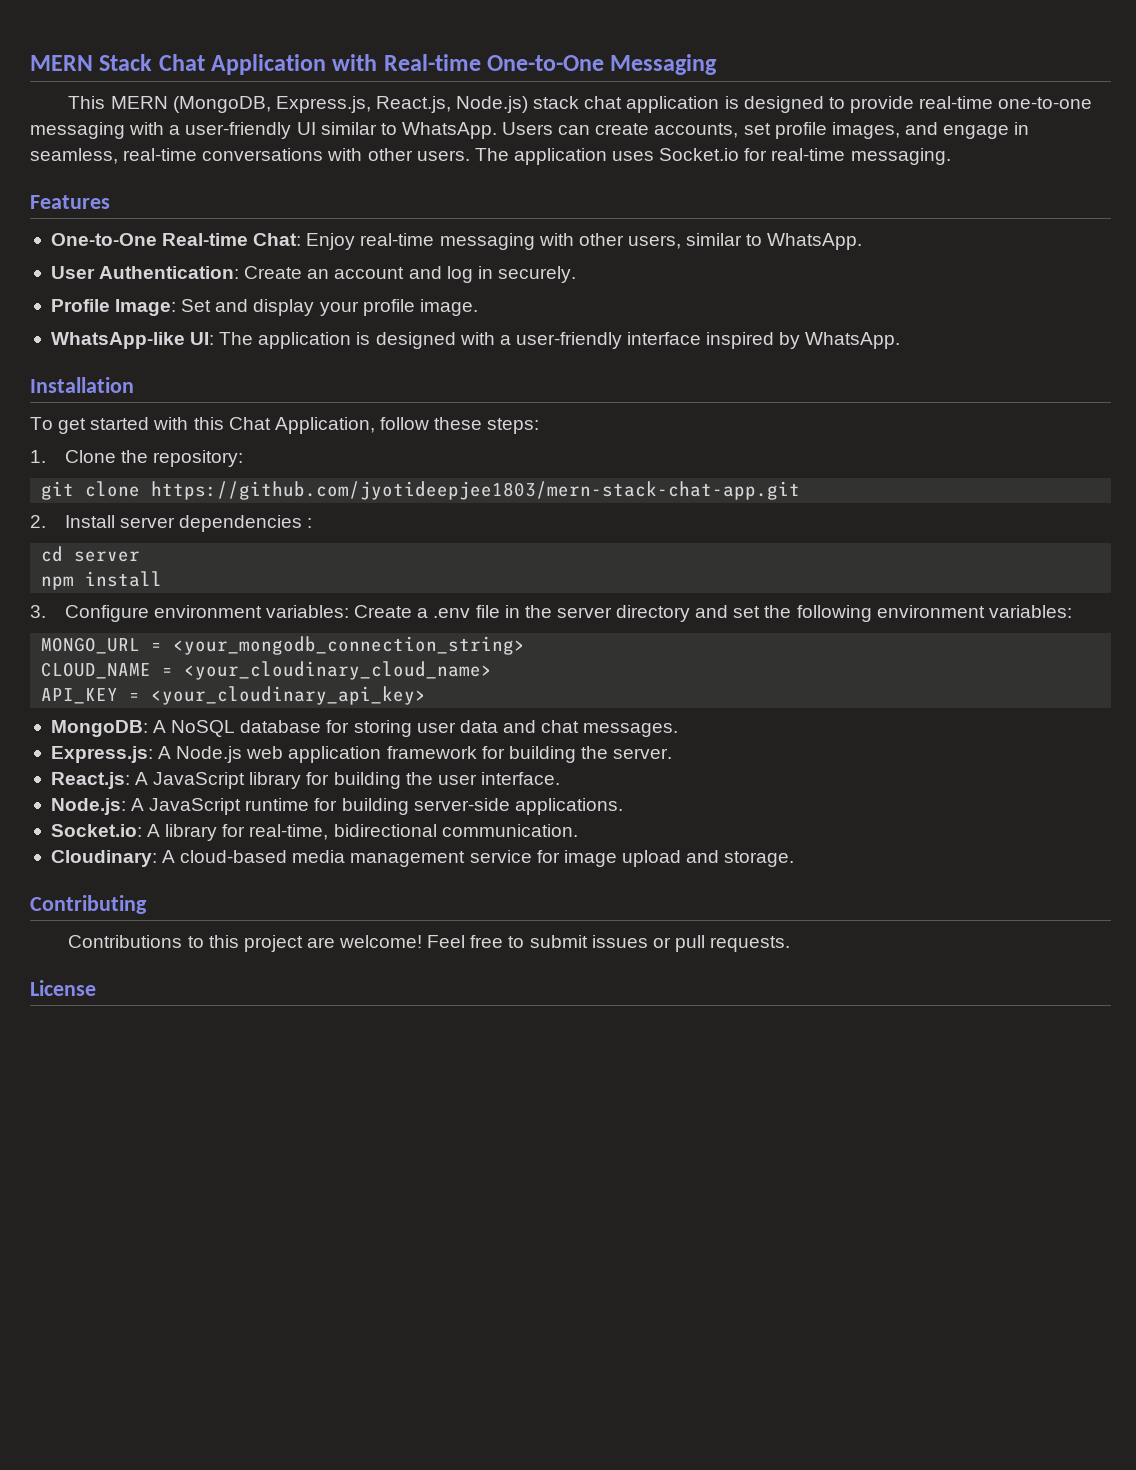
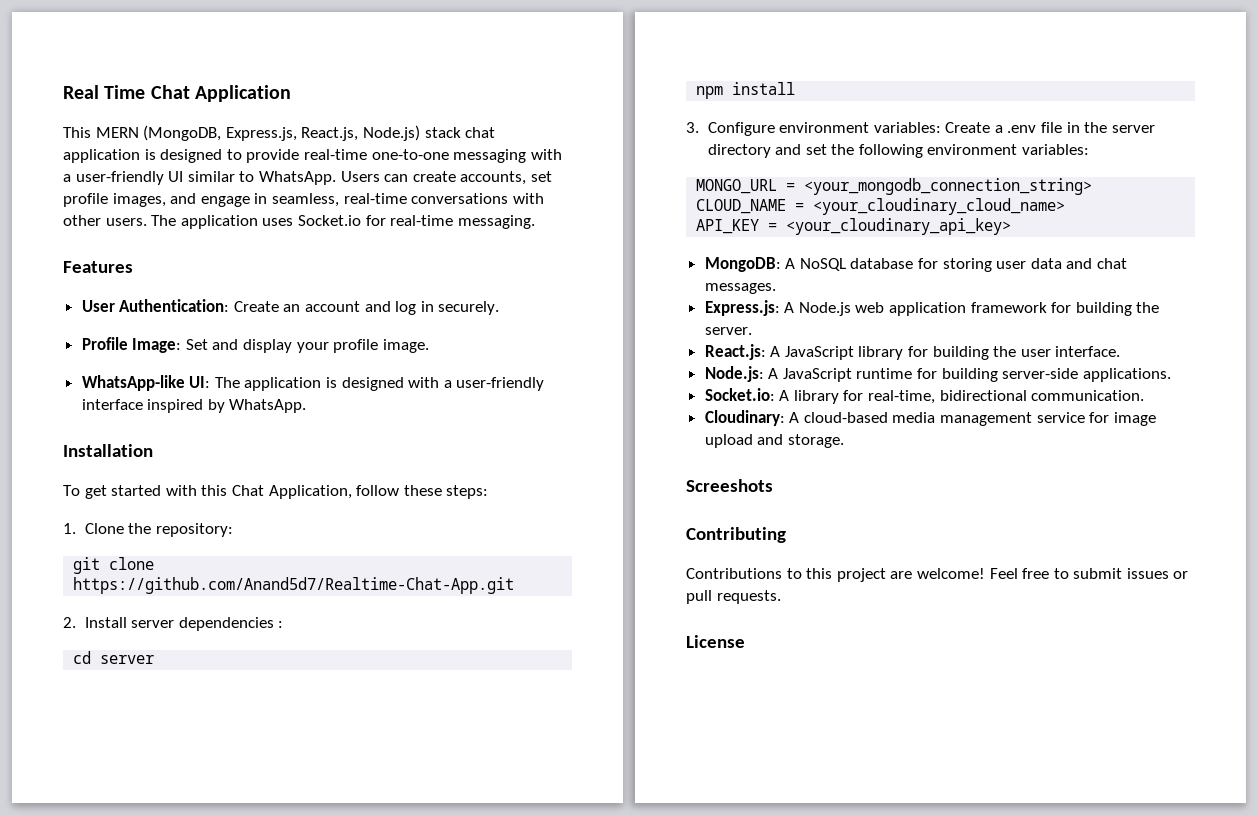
[30,54,153,71] MERN Stack -> [63,85,146,99] Real Time
[332,54,718,75] with Real-time One-to-One Messaging -> (291, 93) none
[50,233,863,250] // One-to-One Real-time Chat: Enjoy real-time messaging with other users, similar to WhatsApp. -> (133, 267) none
[151,481,801,500] https://github.com/jyotideepjee1803/mern-stack-chat-app.git -> [73,577,515,594] https://github.com/Anand5d7/Realtime-Chat-App.git
(795, 859) none -> [686,479,773,492] // Screeshots

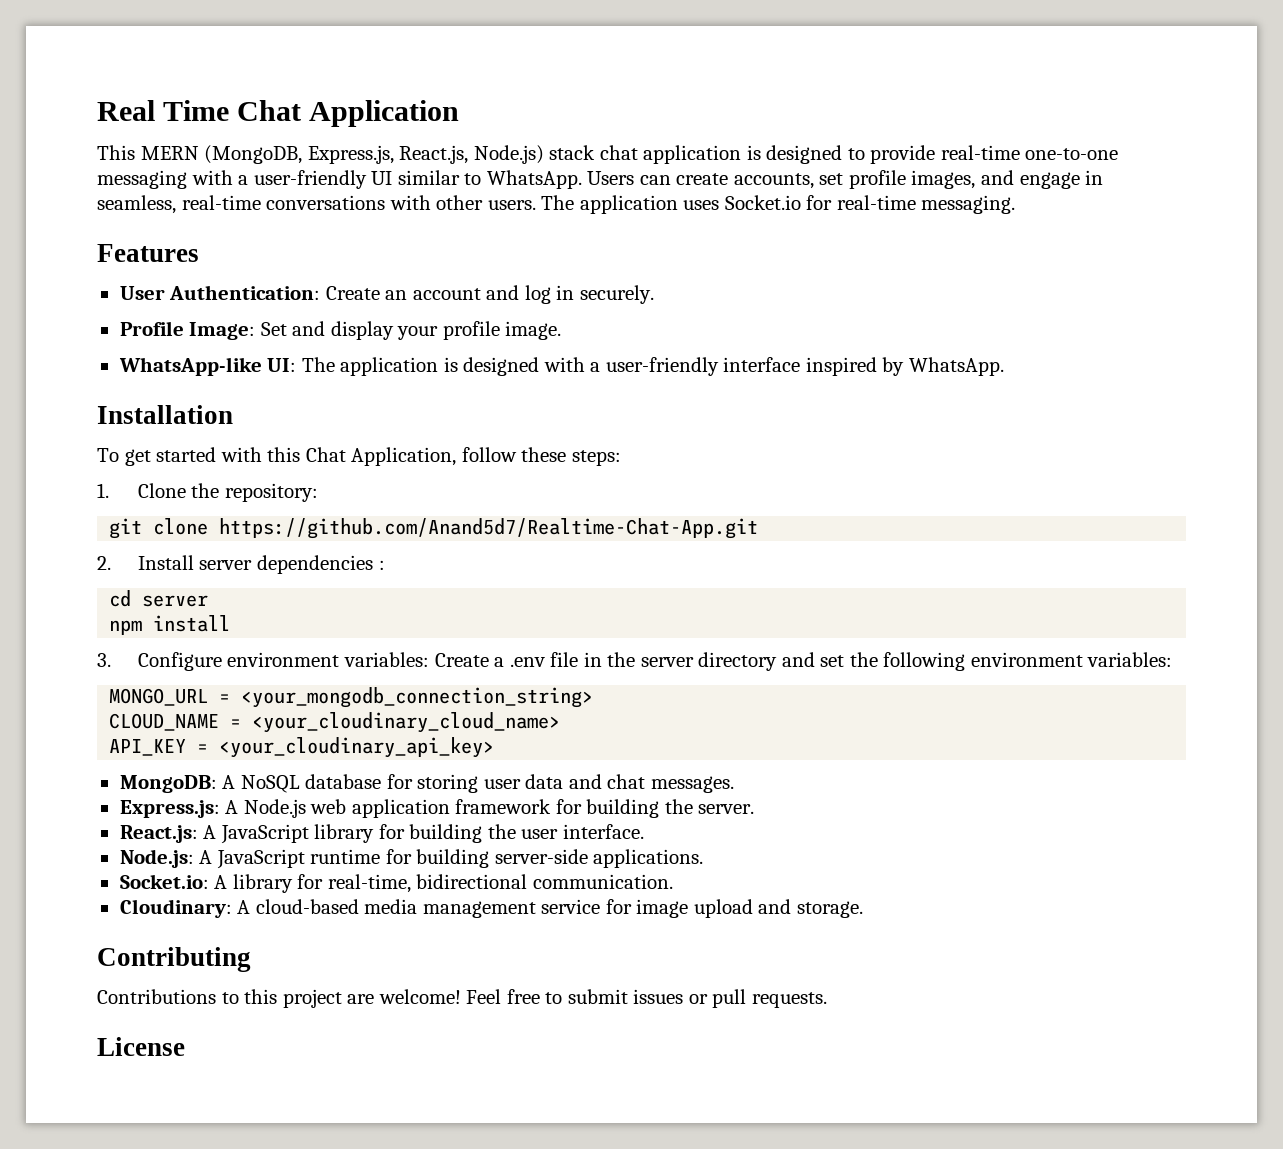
[686,479,773,492] // Screeshots -> (863, 909) none

